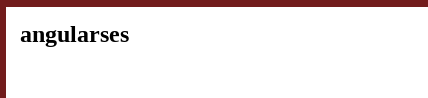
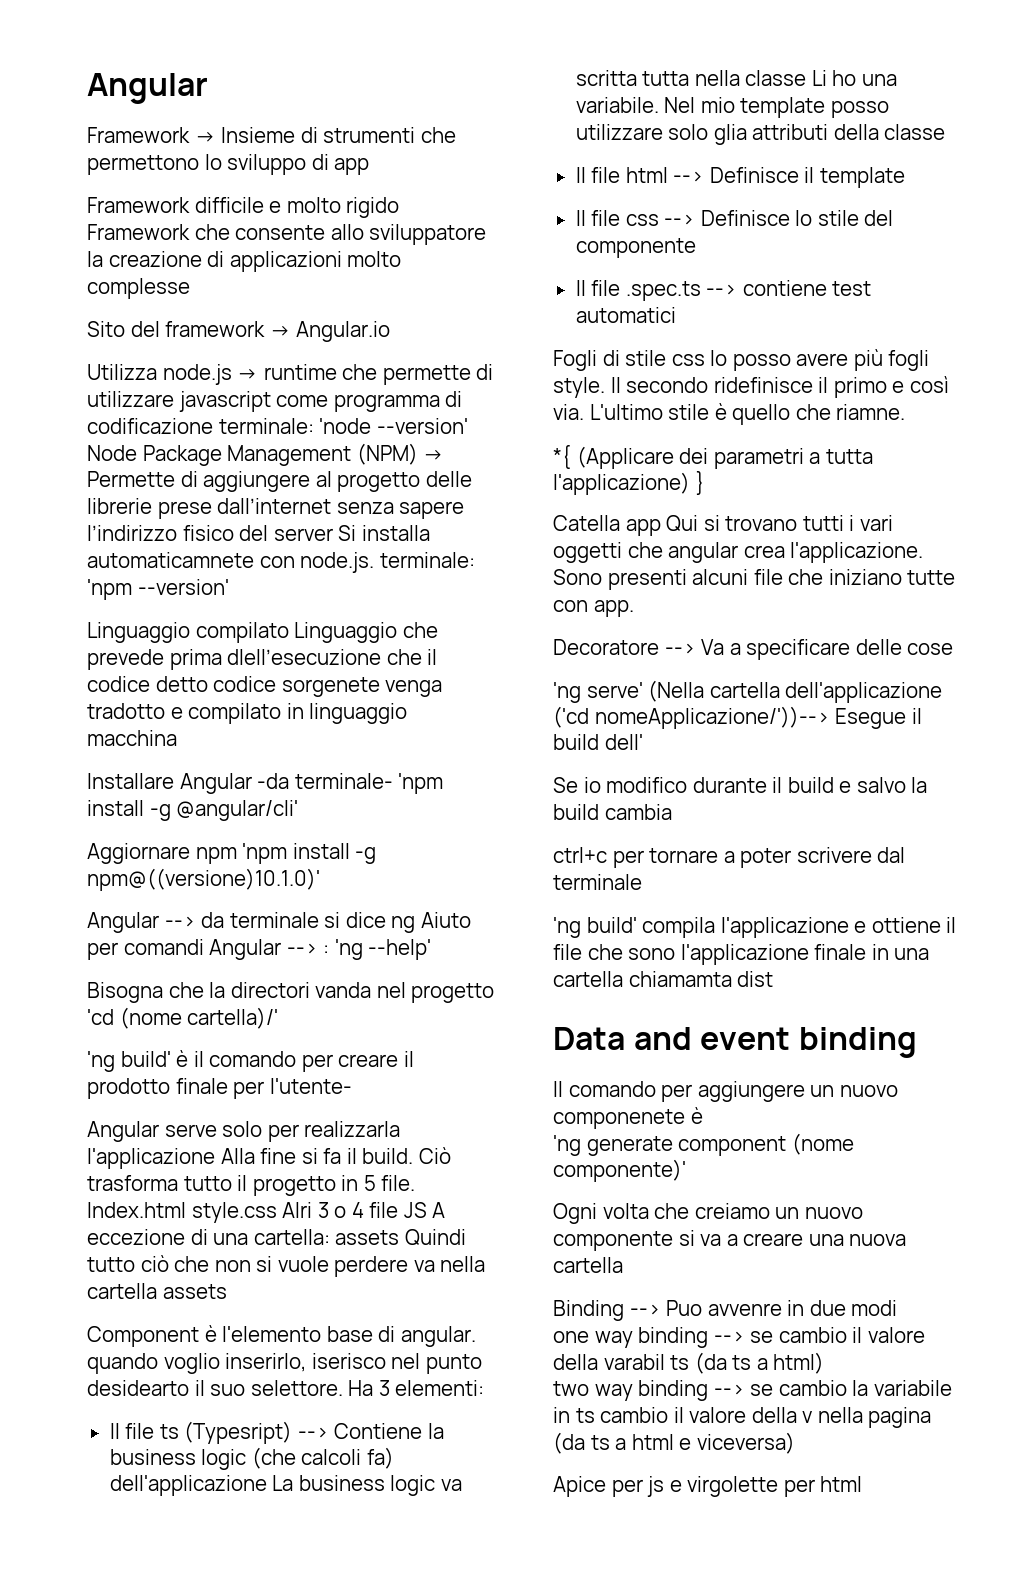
[20,26,129,47] angularses -> [87,73,208,104] [87,127,456,143] [87,154,370,175] [87,197,400,218] [87,224,487,245] [87,251,402,272] [87,278,190,299] [87,321,391,342] [87,364,494,385] [87,391,463,412] [87,418,468,434] [87,443,445,466] [87,471,472,492] [87,498,465,519] [87,525,430,541] [87,552,475,573] [87,579,229,600] [87,622,438,643] [87,649,438,670] [87,676,443,697] [87,703,408,724] [87,730,177,746] [87,773,444,794] [87,800,299,821] [87,843,377,864] [87,868,320,891] [87,912,471,933] [87,939,432,960] [87,982,495,1003] [87,1007,279,1029] [87,1050,414,1072] [87,1078,352,1099] [87,1121,401,1142] [87,1147,451,1169] [87,1175,416,1196] [87,1202,446,1223] [87,1229,466,1245] [87,1255,486,1277] [87,1283,227,1299] [87,1325,476,1347] [87,1353,482,1374] [87,1380,485,1396] [109,1421,444,1444] [109,1447,394,1470] [109,1475,462,1496] [575,70,897,86] [575,97,889,118] [575,124,946,145] [575,167,905,188] [575,210,894,226] [575,238,696,258] [575,280,872,301] [575,307,676,323] [553,349,930,371] [553,376,949,398] [553,403,906,425] [553,445,873,469] [553,471,705,495] [553,515,893,536] [553,542,924,563] [553,569,956,590] [553,600,634,617] [553,639,954,660] [553,680,943,703] [553,706,922,729] [553,734,643,750] [553,777,928,793] [553,804,672,820] [553,847,906,868] [553,874,642,890] [553,917,957,938] [553,944,930,965] [553,971,774,987] [553,1027,917,1058] [553,1081,898,1102] [553,1107,703,1129] [553,1133,854,1156] [553,1159,686,1182] [553,1203,863,1224] [553,1230,907,1251] [553,1257,623,1273] [553,1300,898,1321] [553,1327,925,1348] [553,1352,825,1374] [553,1380,952,1401] [553,1407,932,1428] [553,1432,795,1454] [553,1476,863,1497] Angular // Framework → Insieme di strumenti che permettono lo sviluppo di app // Framework difficile e molto rigido Framework che consente allo sviluppatore la creazione di applicazioni molto complesse // Sito del framework → Angular.io // Utilizza node.js → runtime che permette di utilizzare javascript come programma di codificazione terminale: 'node --version' Node Package Management (NPM) → Permette di aggiungere al progetto delle librerie prese dall’internet senza sapere l’indirizzo fisico del server Si installa automaticamnete con node.js. terminale: 'npm --version' // Linguaggio compilato Linguaggio che prevede prima dlell’esecuzione che il codice detto codice sorgenete venga tradotto e compilato in linguaggio macchina // Installare Angular -da terminale- 'npm install -g @angular/cli' // Aggiornare npm 'npm install -g npm@((versione)10.1.0)' // Angular --> da terminale si dice ng Aiuto per comandi Angular --> : 'ng --help' // Bisogna che la directori vanda nel progetto 'cd (nome cartella)/' // 'ng build' è il comando per creare il prodotto finale per l'utente- // Angular serve solo per realizzarla l'applicazione Alla fine si fa il build. Ciò trasforma tutto il progetto in 5 file. Index.html style.css Alri 3 o 4 file JS A eccezione di una cartella: assets Quindi tutto ciò che non si vuole perdere va nella cartella assets // Component è l'elemento base di angular. quando voglio inserirlo, iserisco nel punto desidearto il suo selettore. Ha 3 elementi: // Il file ts (Typesript) --> Contiene la business logic (che calcoli fa) dell'applicazione La business logic va scritta tutta nella classe Li ho una variabile. Nel mio template posso utilizzare solo glia attributi della classe // Il file html --> Definisce il template // Il file css --> Definisce lo stile del componente // Il file .spec.ts --> contiene test automatici // Fogli di stile css Io posso avere più fogli style. Il secondo ridefinisce il primo e così via. L'ultimo stile è quello che riamne. // *{ (Applicare dei parametri a tutta l'applicazione) } // Catella app Qui si trovano tutti i vari oggetti che angular crea l'applicazione. Sono presenti alcuni file che iniziano tutte con app. // Decoratore --> Va a specificare delle cose // 'ng serve' (Nella cartella dell'applicazione ('cd nomeApplicazione/'))--> Esegue il build dell' // Se io modifico durante il build e salvo la build cambia // ctrl+c per tornare a poter scrivere dal terminale // 'ng build' compila l'applicazione e ottiene il file che sono l'applicazione finale in una cartella chiamamta dist // Data and event binding // Il comando per aggiungere un nuovo componenete è // 'ng generate component (nome componente)' // Ogni volta che creiamo un nuovo componente si va a creare una nuova cartella // Binding --> Puo avvenre in due modi // one way binding --> se cambio il valore della varabil ts (da ts a html) // two way binding --> se cambio la variabile in ts cambio il valore della v nella pagina (da ts a html e viceversa) // Apice per js e virgolette per html

